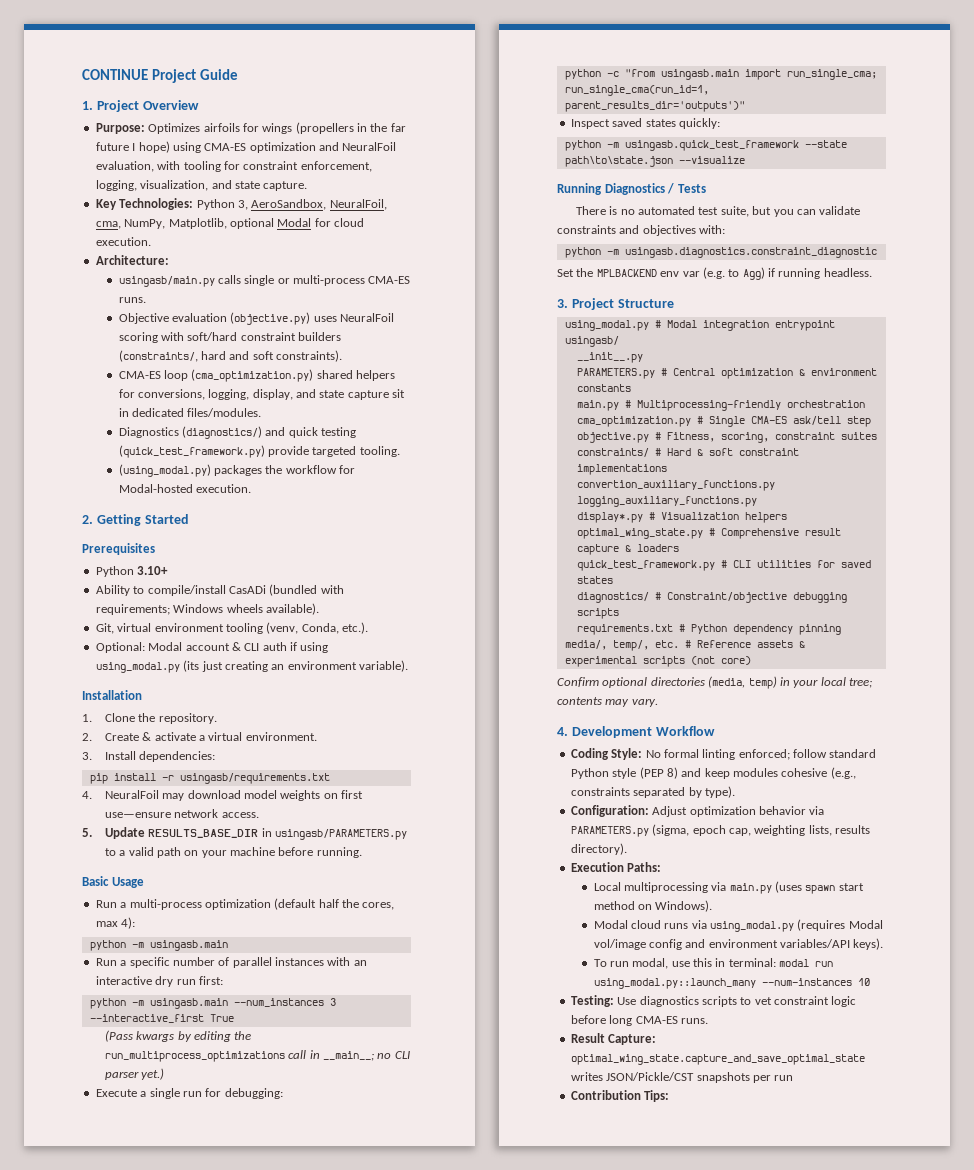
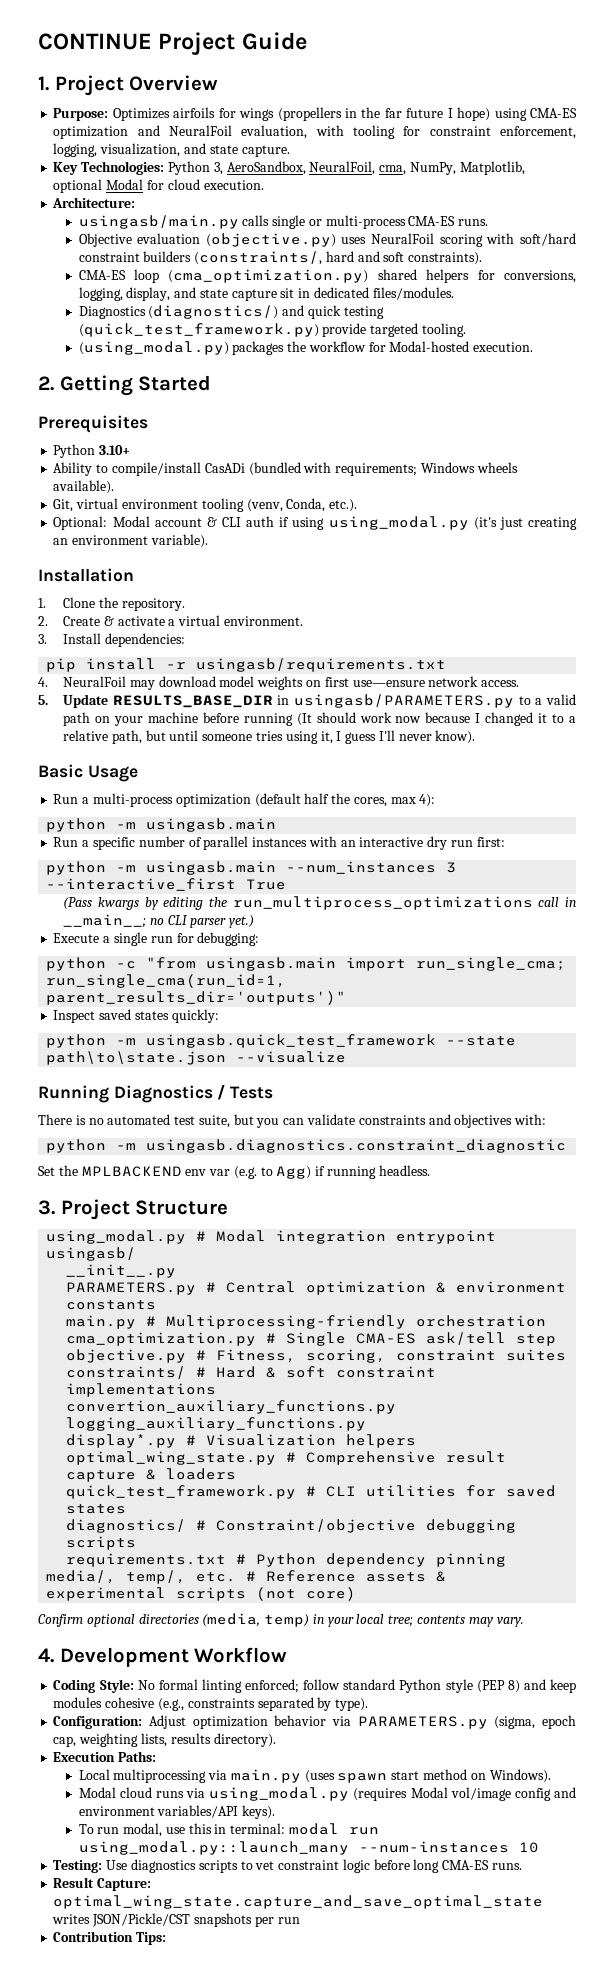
[183,660,200,672] (its -> [473,517,497,530] (it's
[316,847,362,858] running. -> [243,712,576,726] [63,730,476,744] running (It should work now because I changed it to a relative path, but until someone tries using it, I guess I'll never know).

